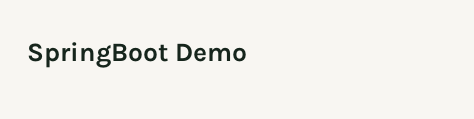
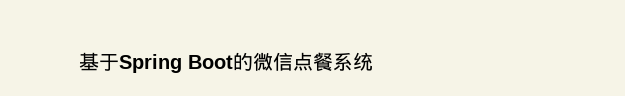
[27,42,248,68] SpringBoot Demo -> [79,52,373,73] 基于Spring Boot的微信点餐系统

